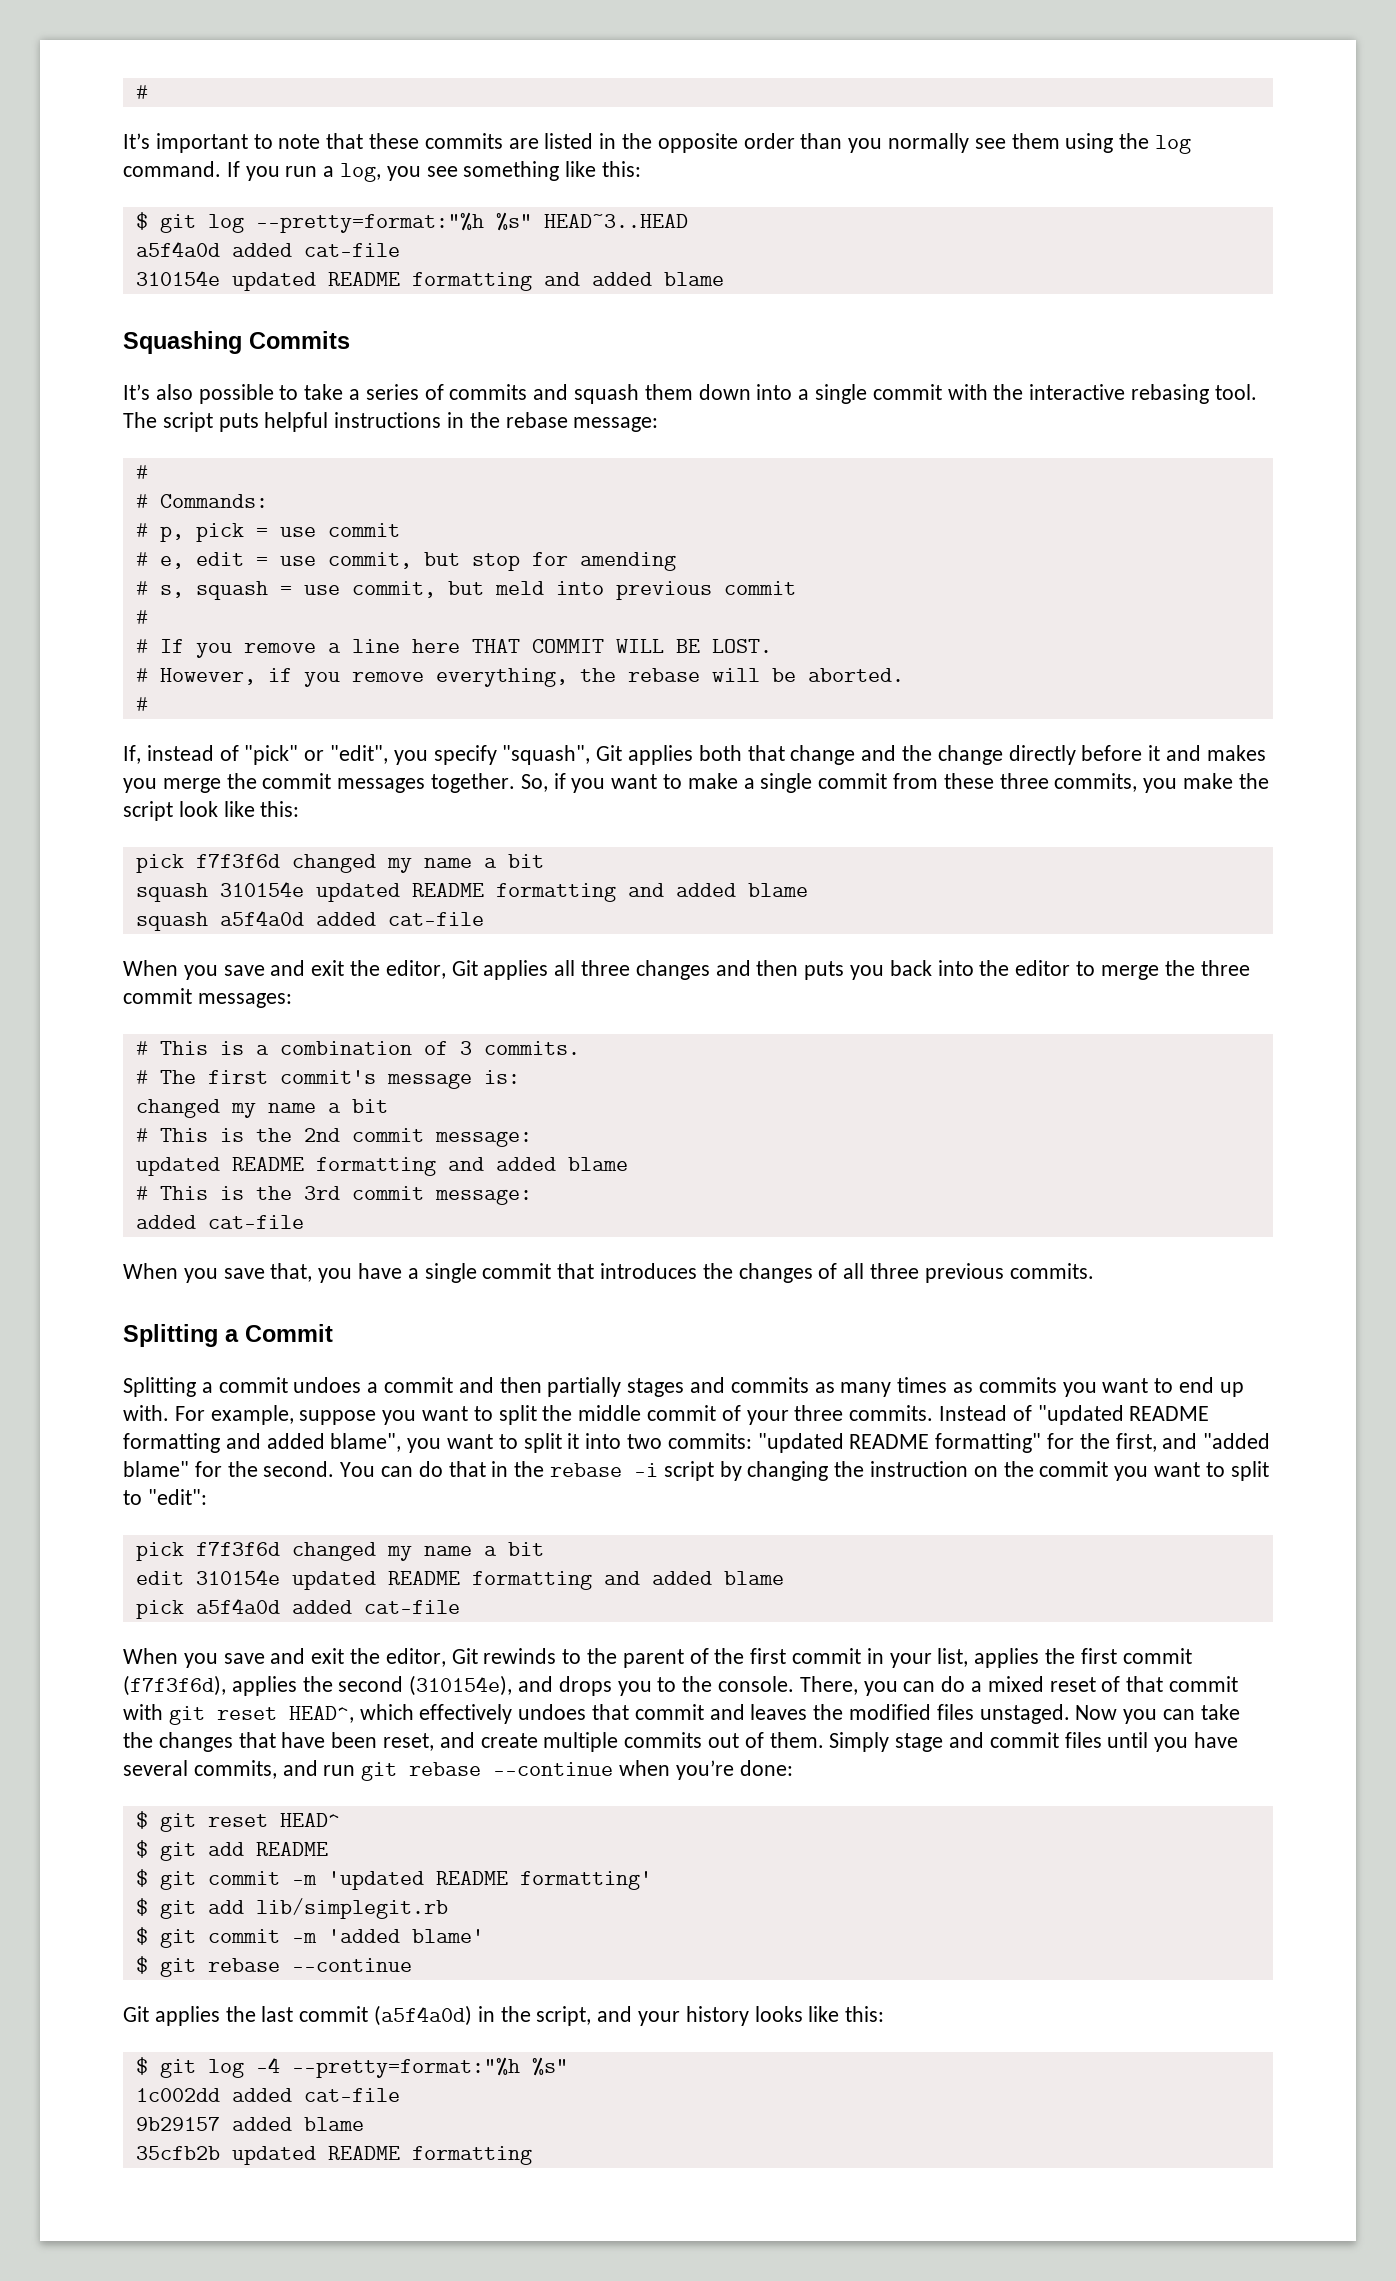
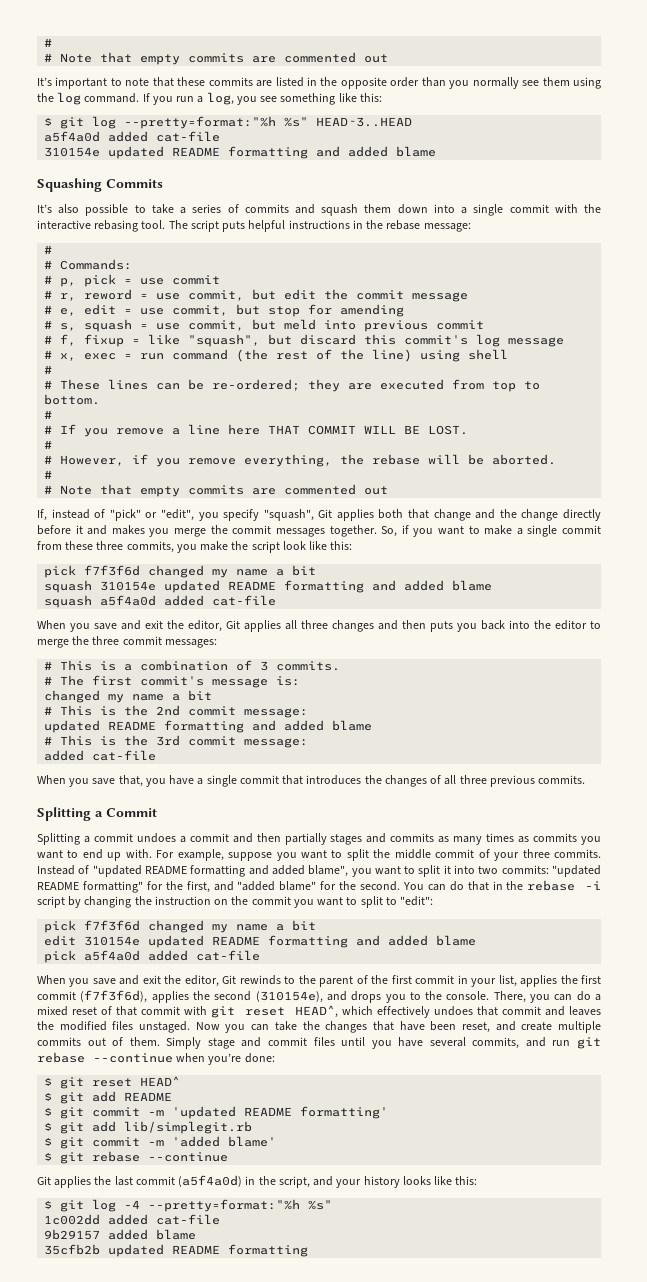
[135,85,148,99] # -> [44,38,53,47] [44,52,389,65] # // # Note that empty commits are commented out
(400, 530) none -> [44,289,469,302] // # r, reword = use commit, but edit the commit message
(796, 588) none -> [44,334,565,347] [44,349,509,362] [44,365,53,374] [44,379,541,392] [44,394,101,405] // # f, fixup = like "squash", but discard this commit's log message // # x, exec = run command (the rest of the line) using shell // # // # These lines can be re-ordered; they are executed from top to bottom.
(148, 675) none -> [44,455,53,464] // #
(148, 704) none -> [44,484,389,497] // # Note that empty commits are commented out

